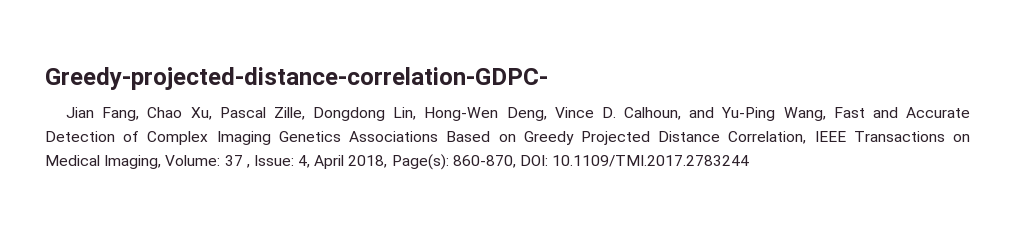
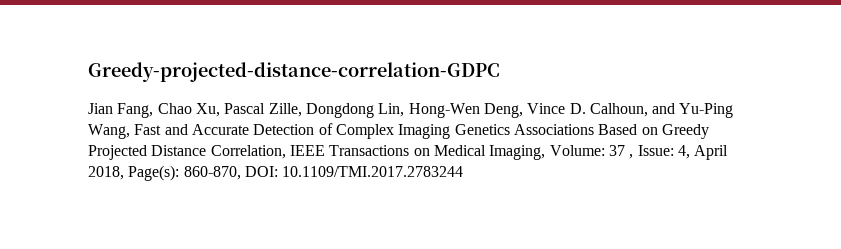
[45,67,548,90] Greedy-projected-distance-correlation-GDPC- -> [88,62,500,82] Greedy-projected-distance-correlation-GDPC

